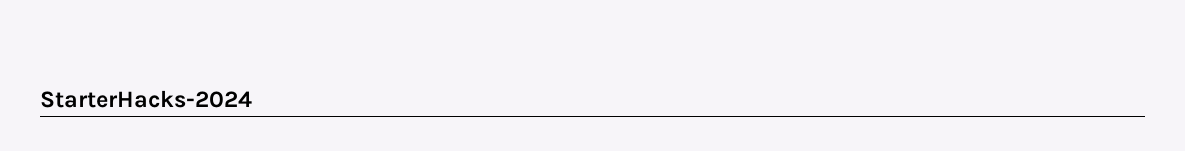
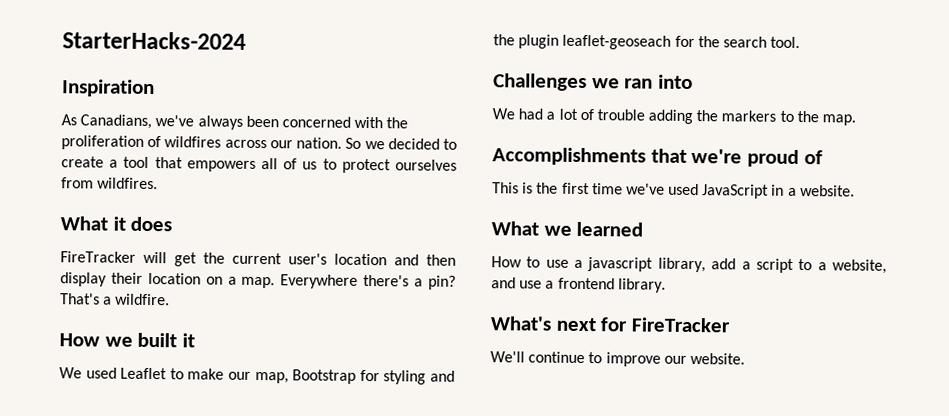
(252, 99) none -> [62,79,155,98] [61,114,409,130] [61,135,457,150] [61,156,457,174] [61,177,159,190] [60,216,173,232] [60,251,456,267] [60,272,457,290] [60,293,171,306] [59,332,196,348] [59,367,455,385] [493,34,801,50] [493,73,694,92] [492,108,857,126] [492,147,823,168] [492,182,855,199] [491,221,644,237] [491,256,887,274] [491,277,666,293] [490,316,731,333] [490,351,745,367] // Inspiration // As Canadians, we've always been concerned with the proliferation of wildfires across our nation. So we decided to create a tool that empowers all of us to protect ourselves from wildfires. // What it does // FireTracker will get the current user's location and then display their location on a map. Everywhere there's a pin? That's a wildfire. // How we built it // We used Leaflet to make our map, Bootstrap for styling and the plugin leaflet-geoseach for the search tool. // Challenges we ran into // We had a lot of trouble adding the markers to the map. // Accomplishments that we're proud of // This is the first time we've used JavaScript in a website. // What we learned // How to use a javascript library, add a script to a website, and use a frontend library. // What's next for FireTracker // We'll continue to improve our website.

